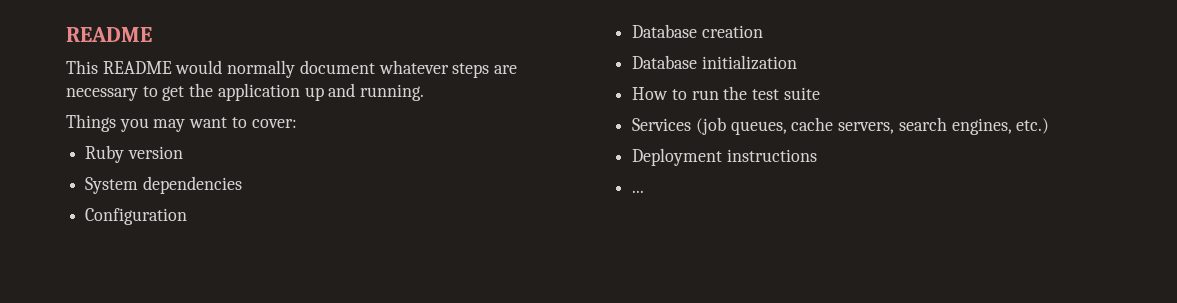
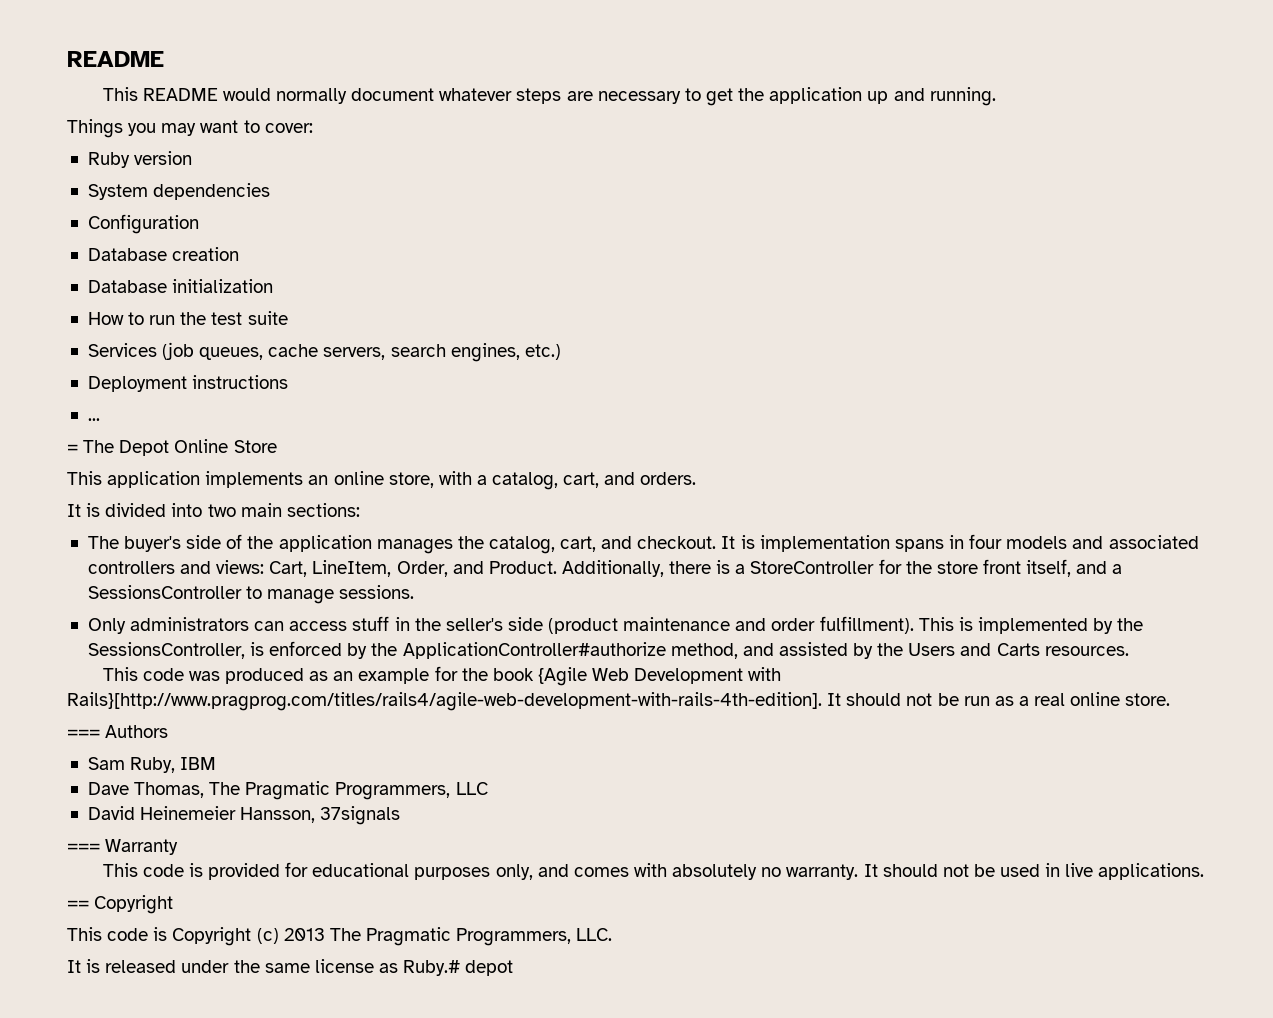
(645, 191) none -> [67,439,277,456] [67,471,697,490] [67,503,360,517] [87,534,1199,554] [87,559,1123,577] [87,585,415,604] [87,616,1144,634] [87,641,1129,659] [102,666,782,686] [67,692,1171,711] [67,725,169,738] [87,757,217,773] [87,781,488,800] [87,806,401,825] [67,839,179,855] [102,862,1205,880] [67,895,174,914] [67,927,613,946] [67,959,514,976] // = The Depot Online Store // This application implements an online store, with a catalog, cart, and orders. // It is divided into two main sections: // The buyer's side of the application manages the catalog, cart, and checkout. It is implementation spans in four models and associated controllers and views: Cart, LineItem, Order, and Product. Additionally, there is a StoreController for the store front itself, and a SessionsController to manage sessions. // Only administrators can access stuff in the seller's side (product maintenance and order fulfillment). This is implemented by the SessionsController, is enforced by the ApplicationController#authorize method, and assisted by the Users and Carts resources. // This code was produced as an example for the book {Agile Web Development with Rails}[http://www.pragprog.com/titles/rails4/agile-web-development-with-rails-4th-edition]. It should not be run as a real online store. // === Authors // Sam Ruby, IBM // Dave Thomas, The Pragmatic Programmers, LLC // David Heinemeier Hansson, 37signals // === Warranty // This code is provided for educational purposes only, and comes with absolutely no warranty. It should not be used in live applications. // == Copyright // This code is Copyright (c) 2013 The Pragmatic Programmers, LLC. // It is released under the same license as Ruby.# depot

